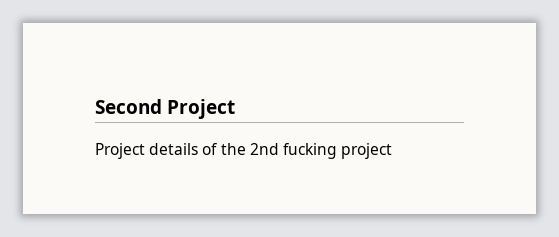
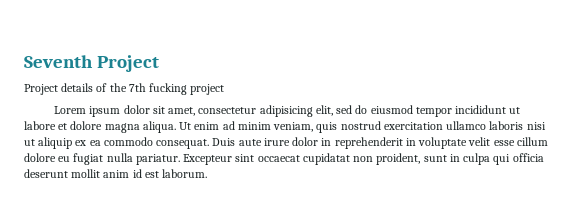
[95,99,162,114] Second -> [24,55,93,68] Seventh
[249,143,279,155] 2nd -> [128,83,146,92] 7th
(393, 151) none -> [54,105,521,117] [24,121,546,133] [24,137,548,149] [24,153,544,165] [24,169,208,178] // Lorem ipsum dolor sit amet, consectetur adipisicing elit, sed do eiusmod tempor incididunt ut labore et dolore magna aliqua. Ut enim ad minim veniam, quis nostrud exercitation ullamco laboris nisi ut aliquip ex ea commodo consequat. Duis aute irure dolor in reprehenderit in voluptate velit esse cillum dolore eu fugiat nulla pariatur. Excepteur sint occaecat cupidatat non proident, sunt in culpa qui officia deserunt mollit anim id est laborum.

